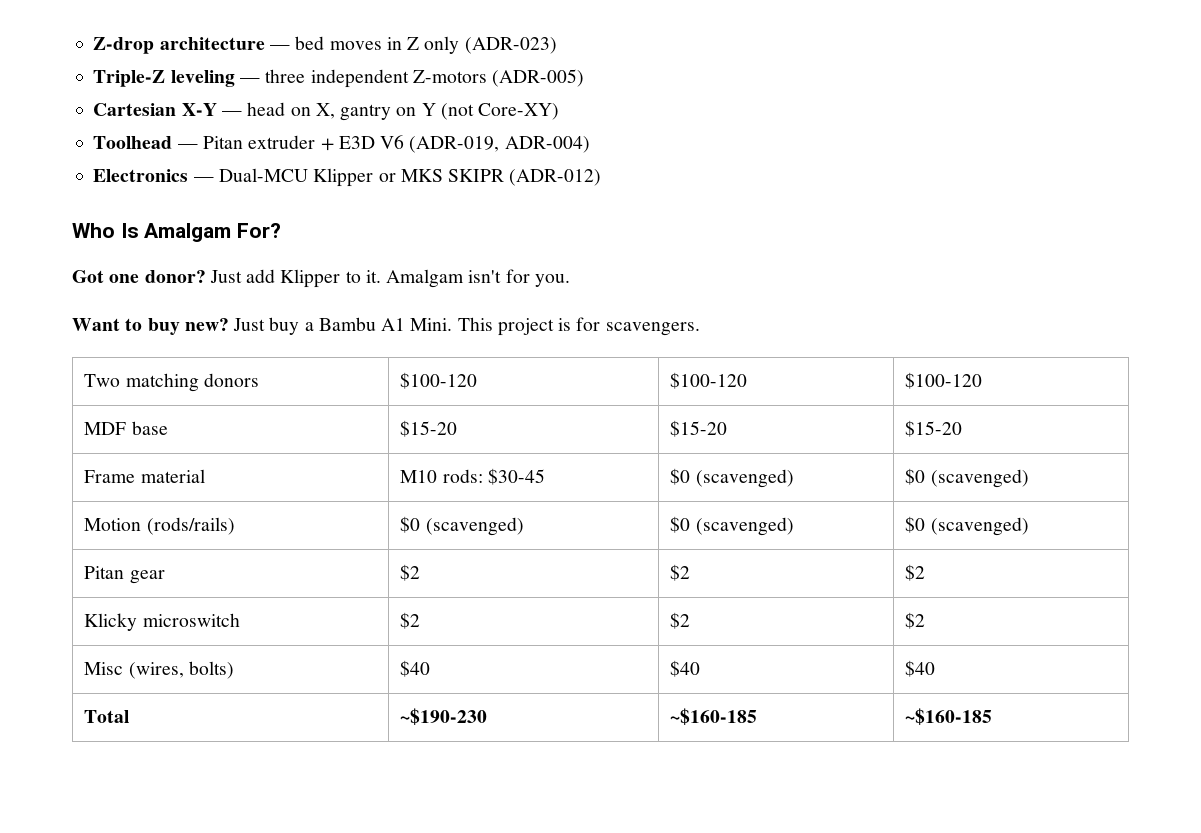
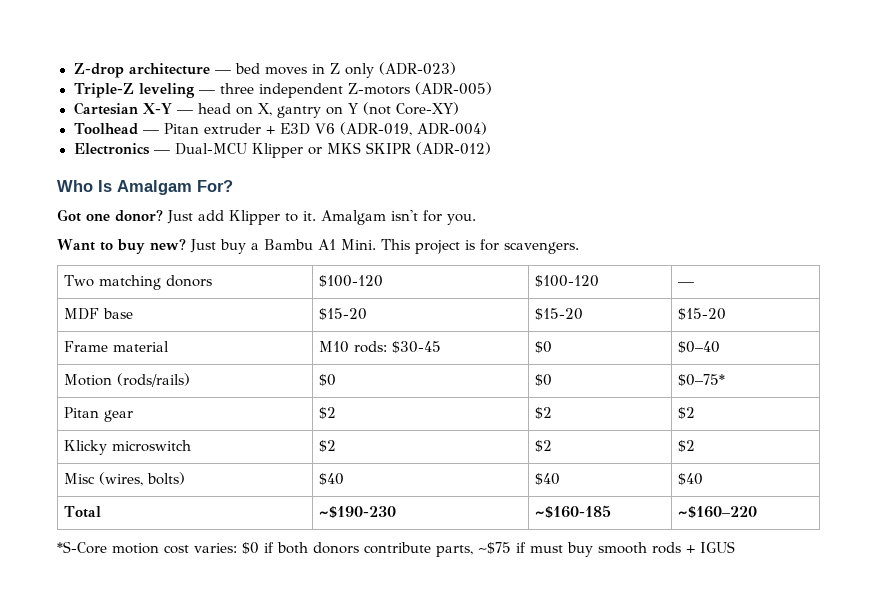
[905,372,983,389] $100-120 -> [678,282,695,286] —
[695,469,794,488] [905,468,1029,488] (scavenged) | $0 (scavenged) -> [678,341,721,353] | $0–40
[425,517,524,536] [670,516,794,536] [905,516,1029,536] (scavenged) | $0 (scavenged) | $0 (scavenged) -> [535,374,553,386] [678,374,726,386] | $0 | $0–75*
[905,708,993,725] ~$160-185 -> [678,506,758,518] [57,541,735,557] ~$160–220 // *S-Core motion cost varies: $0 if both donors contribute parts, ~$75 if must buy smooth rods + IGUS

